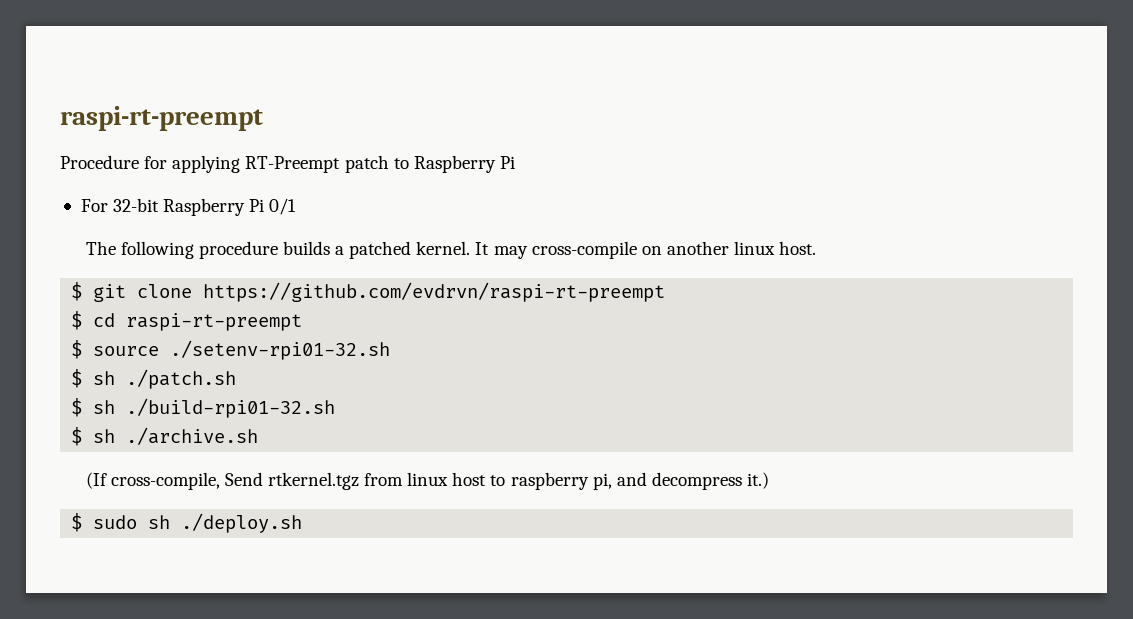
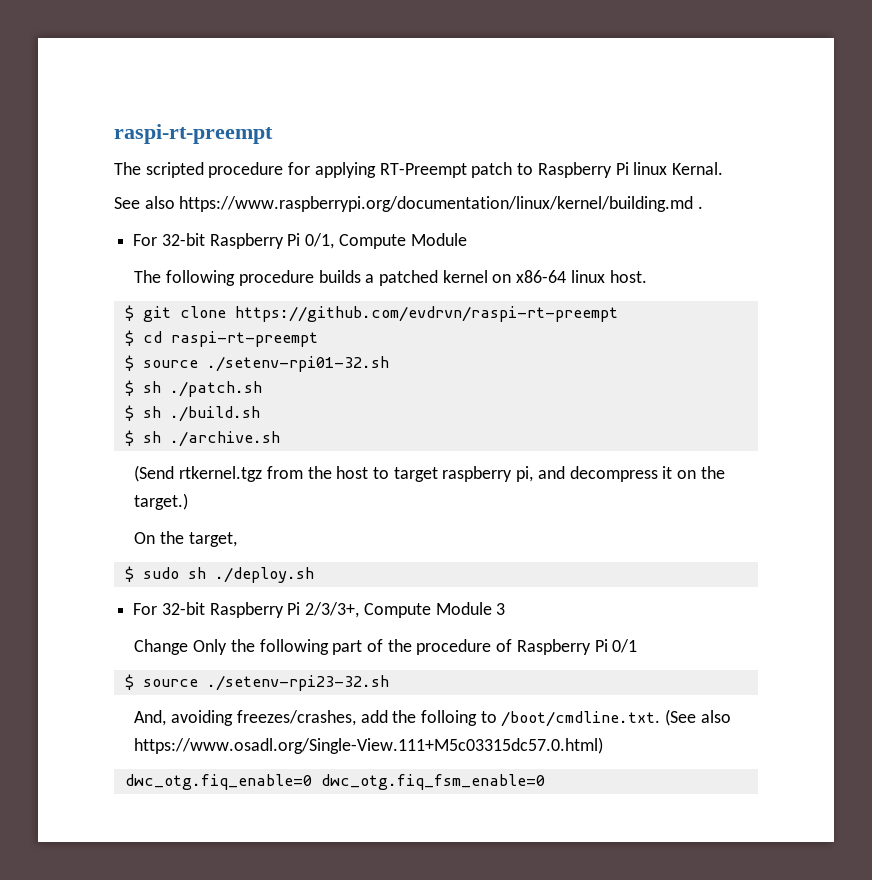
[60,106,263,131] [60,155,139,169] raspi-rt-preempt // Procedure -> [114,124,273,144] [114,162,284,178] raspi-rt-preempt // The scripted procedure
[80,198,297,216] // For 32-bit Raspberry Pi 0/1 -> [633,162,723,175] [114,196,704,212] [133,233,467,249] linux Kernal. // See also https://www.raspberrypi.org/documentation/linux/kernel/building.md . // For 32-bit Raspberry Pi 0/1, Compute Module
[416,241,730,259] kernel. It may cross-compile on another -> [442,270,567,283] kernel on x86-64
[126,398,336,418] ./build-rpi01-32.sh -> [169,406,260,422] ./build.sh
[85,472,263,490] (If cross-compile, Send -> [134,465,175,482] (Send
[407,472,449,486] linux -> [307,466,332,479] the
(506, 480) none -> [393,467,438,482] target
[747,472,770,489] [71,513,303,533] it.) // $ sudo sh ./deploy.sh -> [662,466,725,479] [134,493,189,510] [134,531,237,547] [124,566,314,583] [133,602,506,618] [134,639,638,655] [124,674,389,691] [134,709,731,727] [134,737,604,754] [124,774,545,790] it on the target.) // On the target, // $ sudo sh ./deploy.sh // For 32-bit Raspberry Pi 2/3/3+, Compute Module 3 // Change Only the following part of the procedure of Raspberry Pi 0/1 // $ source ./setenv-rpi23-32.sh // And, avoiding freezes/crashes, add the folloing to /boot/cmdline.txt. (See also https://www.osadl.org/Single-View.111+M5c03315dc57.0.html) // dwc_otg.fiq_enable=0 dwc_otg.fiq_fsm_enable=0

